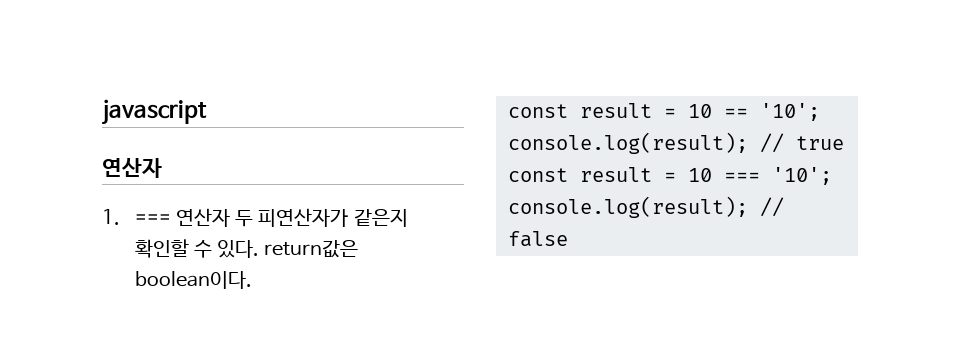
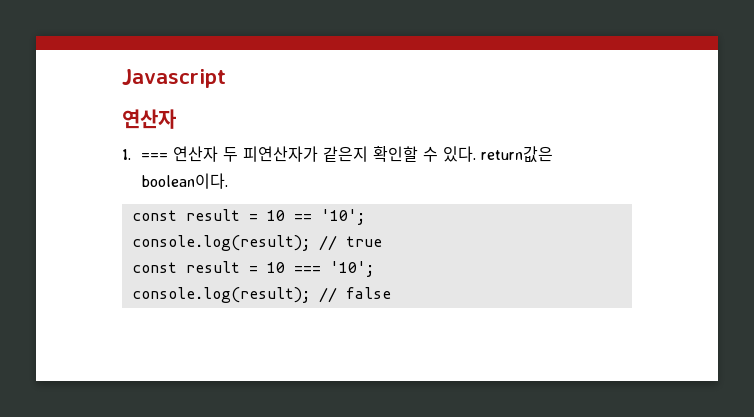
[102,99,207,125] javascript -> [122,69,226,88] Javascript

